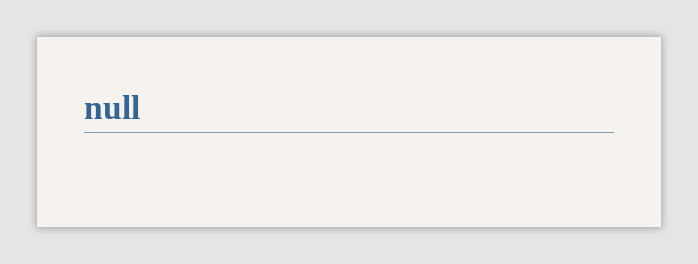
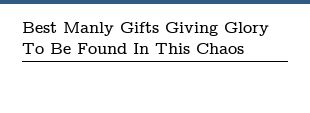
[84,95,140,119] null -> [22,22,269,36] [22,43,244,54] Best Manly Gifts Giving Glory To Be Found In This Chaos

